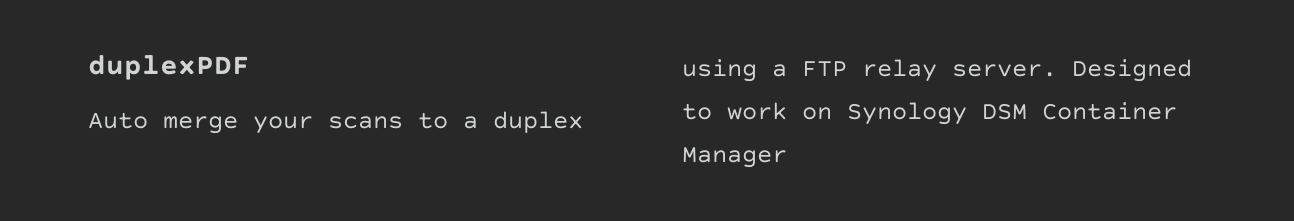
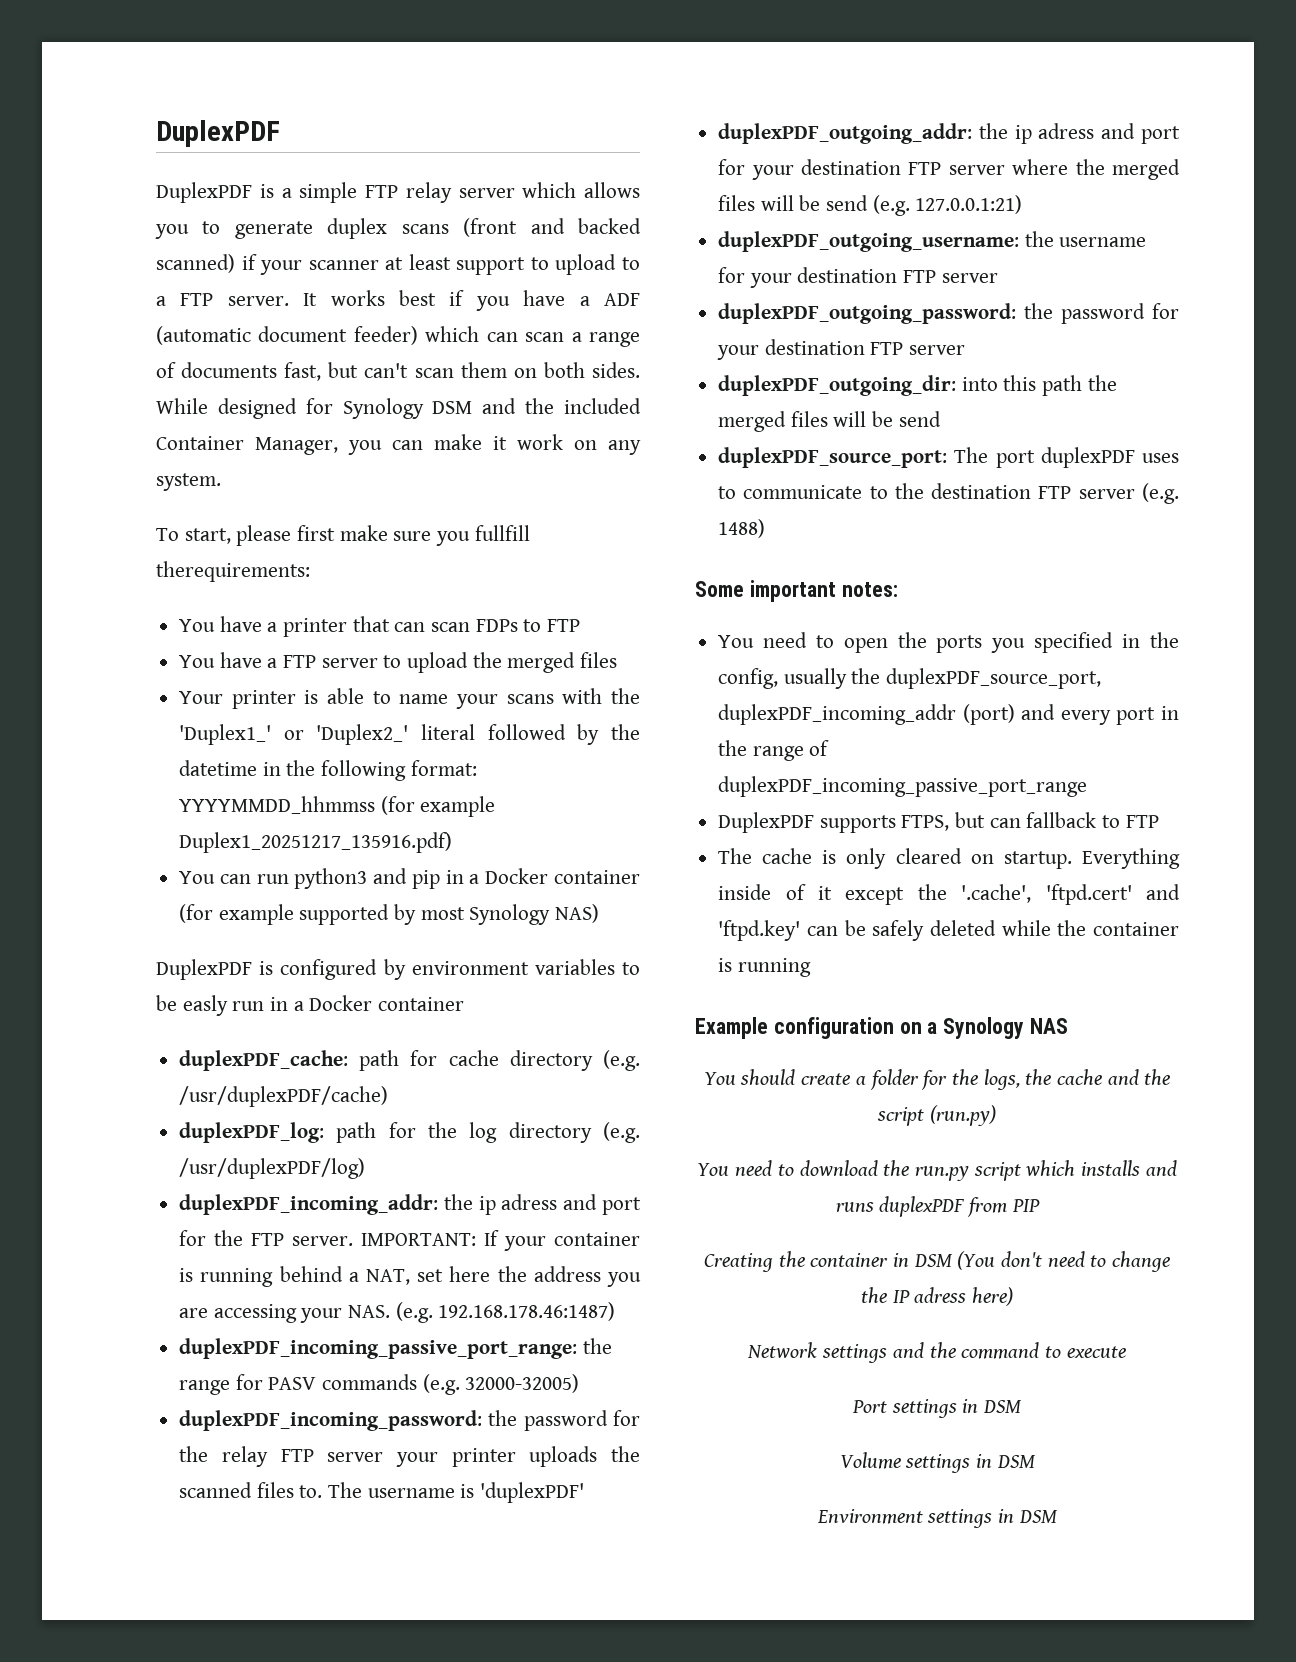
[88,55,250,80] [88,111,583,134] [682,59,1192,82] [682,102,1177,125] [682,147,787,168] duplexPDF // Auto merge your scans to a duplex using a FTP relay server. Designed to work on Synology DSM Container Manager -> [156,120,280,147] [156,182,640,203] [155,218,641,239] [156,254,640,275] [156,290,640,311] [156,326,641,347] [156,362,640,381] [156,398,641,419] [156,434,641,455] [156,473,221,491] [156,525,530,546] [156,561,310,582] [179,616,581,637] [179,652,618,673] [179,688,640,709] [179,724,640,745] [179,760,477,781] [179,796,496,817] [179,832,453,853] [179,868,640,889] [179,904,600,925] [156,959,640,980] [156,995,465,1016] [179,1050,640,1071] [179,1086,389,1107] [179,1122,640,1143] [179,1158,366,1179] [179,1194,641,1215] [179,1230,640,1251] [179,1266,641,1287] [179,1302,616,1323] [179,1338,612,1359] [179,1374,580,1395] [179,1410,640,1431] [179,1446,640,1467] [179,1482,585,1503] [718,123,1180,144] [718,159,1180,180] [718,195,1023,216] [718,231,1147,252] [718,267,998,288] [718,303,1179,324] [717,339,966,360] [718,375,1117,396] [718,411,941,432] [718,447,1179,468] [718,483,1179,504] [718,519,766,538] [695,580,898,602] [718,632,1179,653] [718,668,1102,689] [718,704,1179,725] [718,740,830,761] [718,776,1088,797] [718,812,1159,833] [718,848,1180,869] [718,884,1180,905] [718,920,1179,941] [718,958,811,977] [695,1017,1069,1039] [703,1069,1171,1090] [877,1105,996,1126] [697,1160,1177,1181] [835,1196,1040,1217] [703,1251,1171,1272] [860,1287,1014,1306] [747,1342,1126,1363] [851,1399,1023,1418] [839,1452,1036,1473] [816,1509,1058,1528] DuplexPDF // DuplexPDF is a simple FTP relay server which allows you to generate duplex scans (front and backed scanned) if your scanner at least support to upload to a FTP server. It works best if you have a ADF (automatic document feeder) which can scan a range of documents fast, but can't scan them on both sides. While designed for Synology DSM and the included Container Manager, you can make it work on any system. // To start, please first make sure you fullfill therequirements: // You have a printer that can scan FDPs to FTP // You have a FTP server to upload the merged files // Your printer is able to name your scans with the 'Duplex1_' or 'Duplex2_' literal followed by the datetime in the following format: YYYYMMDD_hhmmss (for example Duplex1_20251217_135916.pdf) // You can run python3 and pip in a Docker container (for example supported by most Synology NAS) // DuplexPDF is configured by environment variables to be easly run in a Docker container // duplexPDF_cache: path for cache directory (e.g. /usr/duplexPDF/cache) // duplexPDF_log: path for the log directory (e.g. /usr/duplexPDF/log) // duplexPDF_incoming_addr: the ip adress and port for the FTP server. IMPORTANT: If your container is running behind a NAT, set here the address you are accessing your NAS. (e.g. 192.168.178.46:1487) // duplexPDF_incoming_passive_port_range: the range for PASV commands (e.g. 32000-32005) // duplexPDF_incoming_password: the password for the relay FTP server your printer uploads the scanned files to. The username is 'duplexPDF' // duplexPDF_outgoing_addr: the ip adress and port for your destination FTP server where the merged files will be send (e.g. 127.0.0.1:21) // duplexPDF_outgoing_username: the username for your destination FTP server // duplexPDF_outgoing_password: the password for your destination FTP server // duplexPDF_outgoing_dir: into this path the merged files will be send // duplexPDF_source_port: The port duplexPDF uses to communicate to the destination FTP server (e.g. 1488) // Some important notes: // You need to open the ports you specified in the config, usually the duplexPDF_source_port, duplexPDF_incoming_addr (port) and every port in the range of duplexPDF_incoming_passive_port_range // DuplexPDF supports FTPS, but can fallback to FTP // The cache is only cleared on startup. Everything inside of it except the '.cache', 'ftpd.cert' and 'ftpd.key' can be safely deleted while the container is running // Example configuration on a Synology NAS // You should create a folder for the logs, the cache and the script (run.py) // You need to download the run.py script which installs and runs duplexPDF from PIP // Creating the container in DSM (You don't need to change the IP adress here) // Network settings and the command to execute // Port settings in DSM // Volume settings in DSM // Environment settings in DSM

